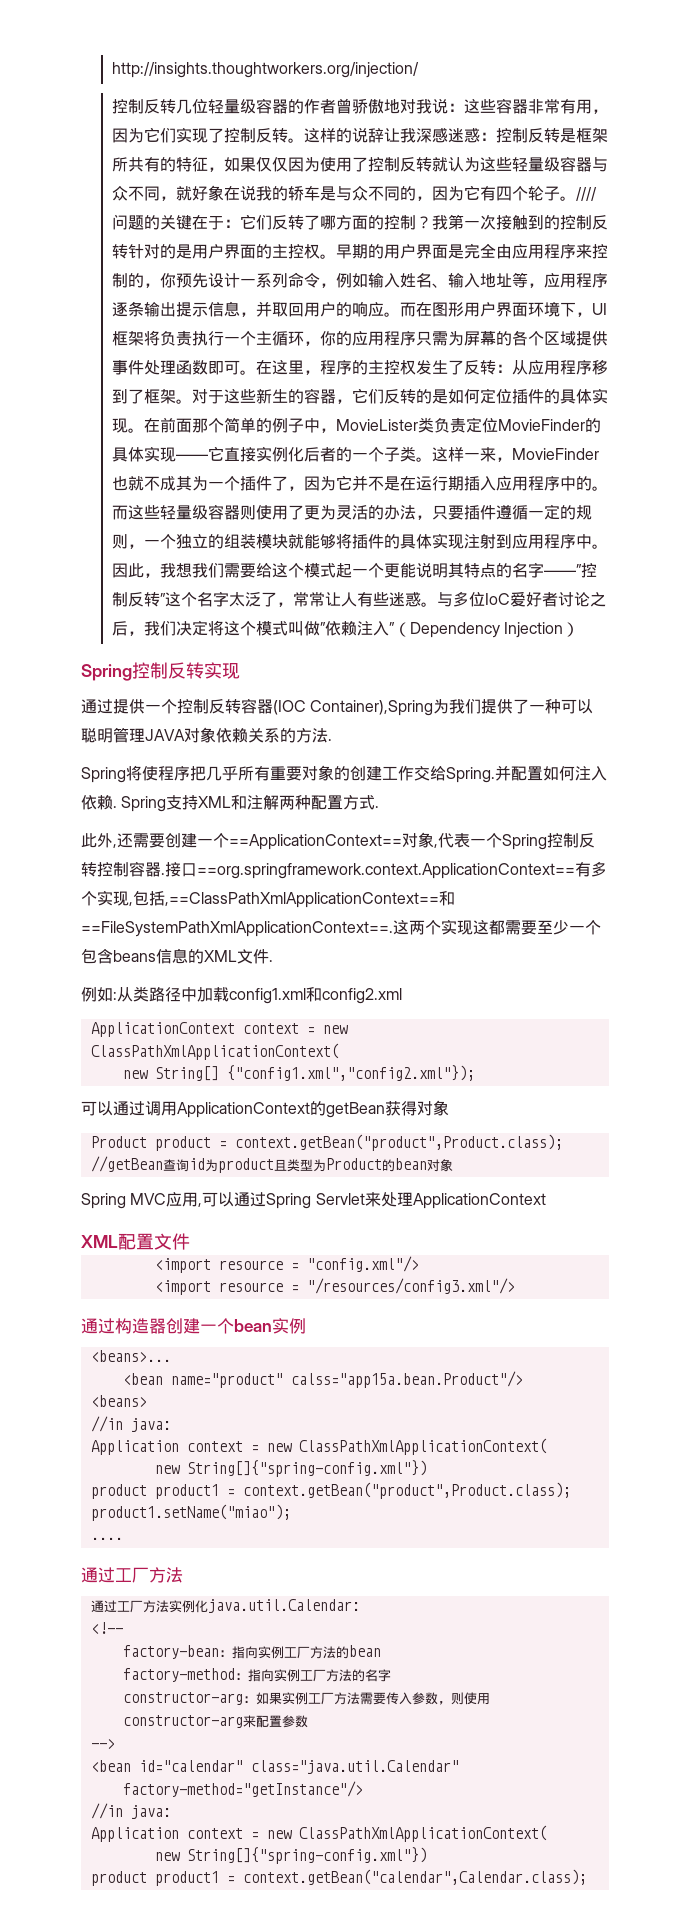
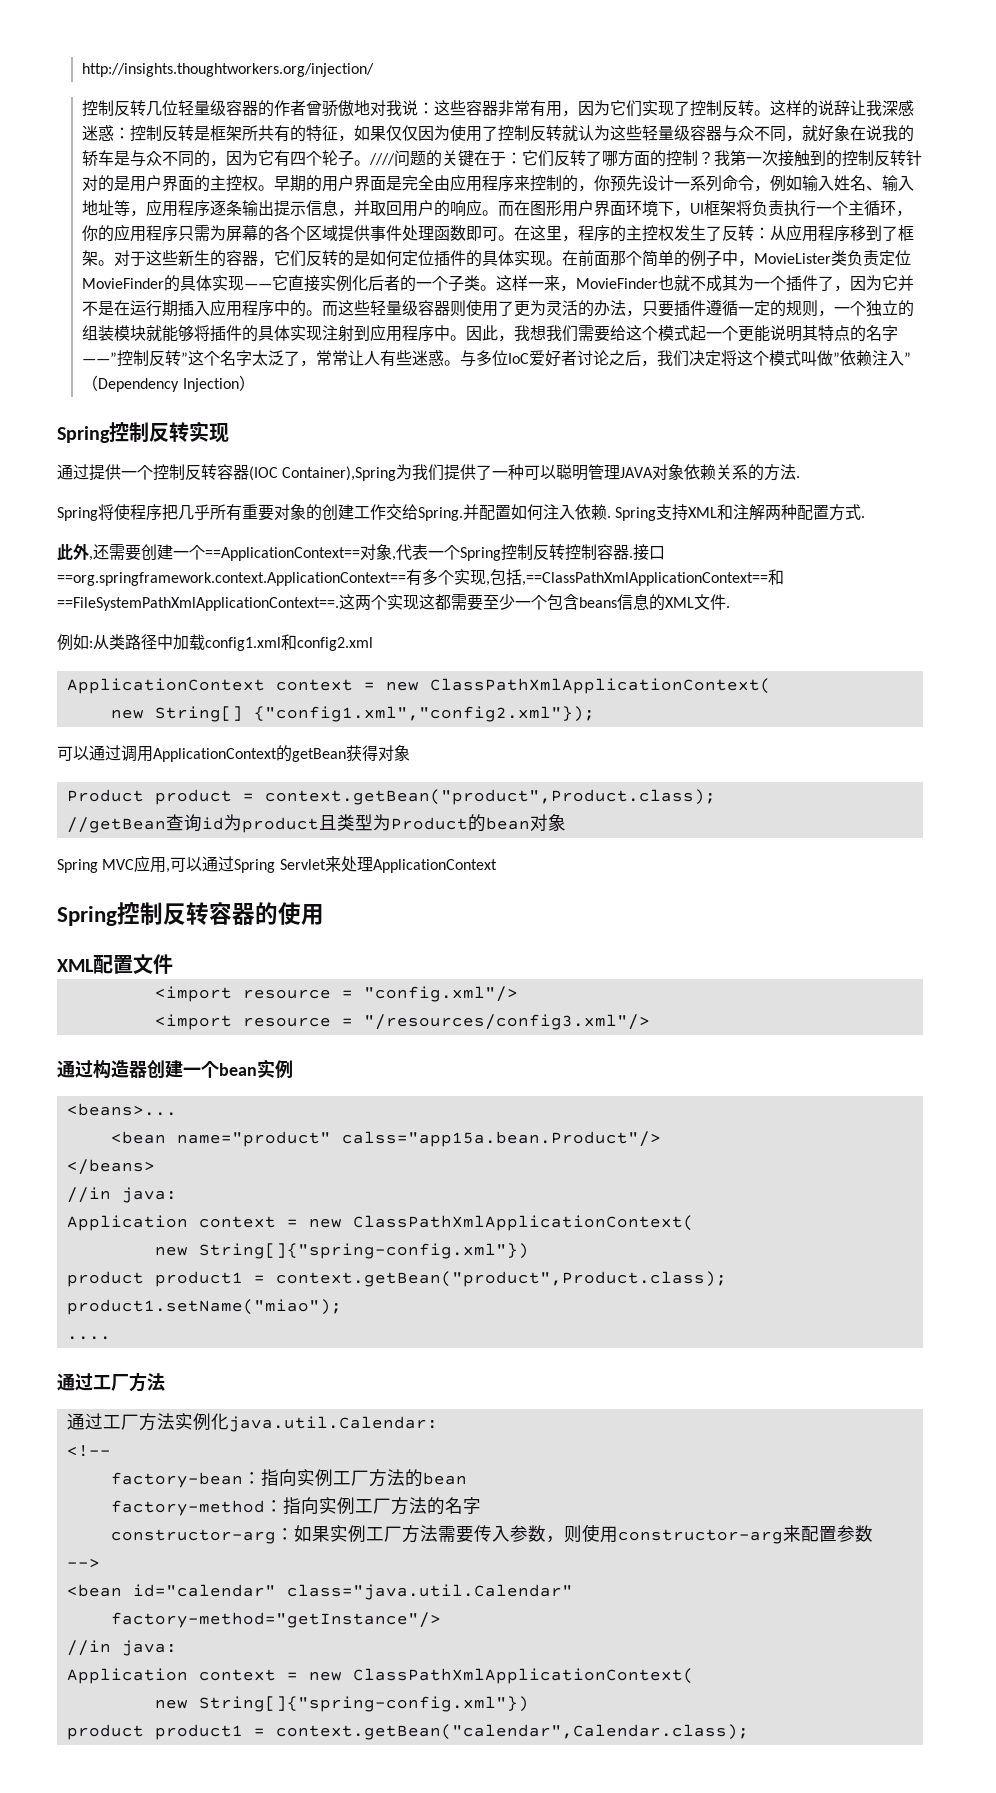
(546, 1201) none -> [57,902,324,926] // Spring控制反转容器的使用
[90,1395,147,1407] <beans> -> [66,1159,155,1175] </beans>

